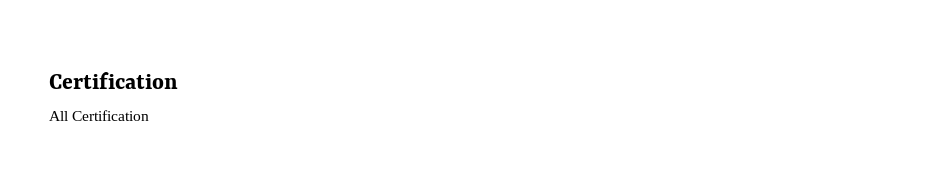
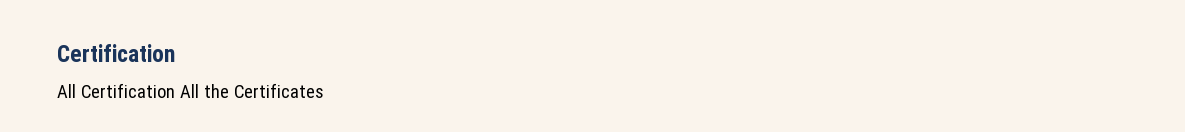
(150, 115) none -> [179,83,324,98] All the Certificates

